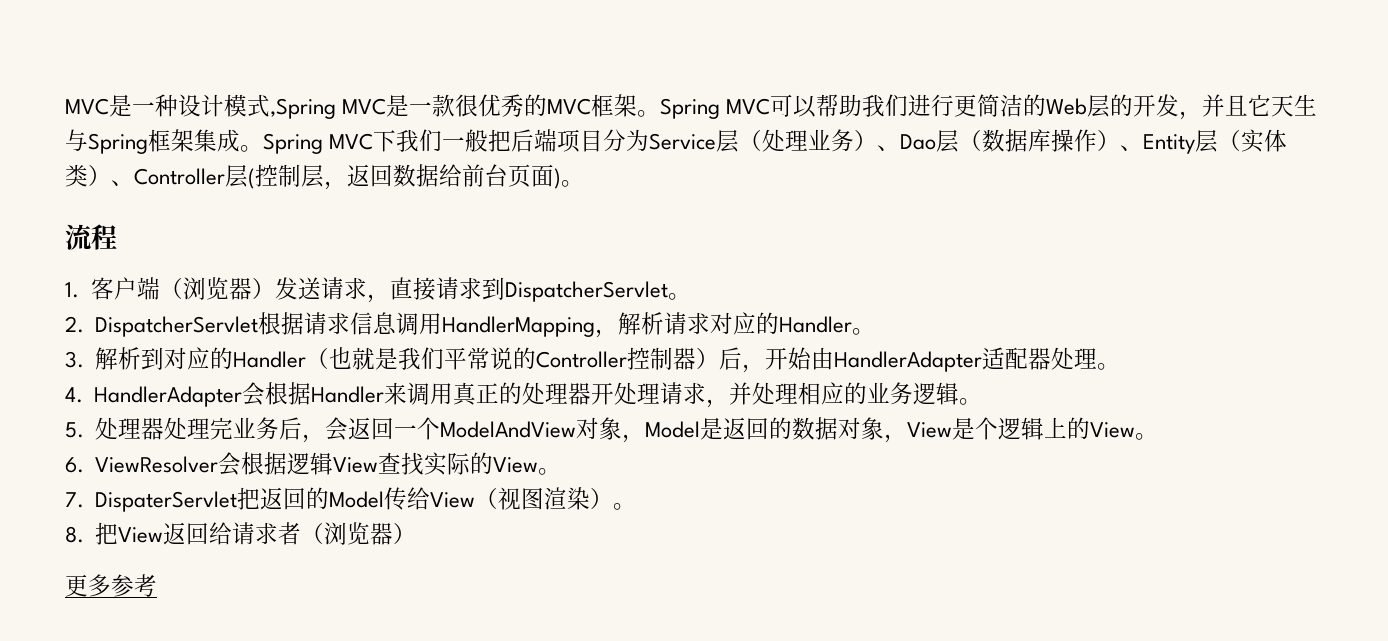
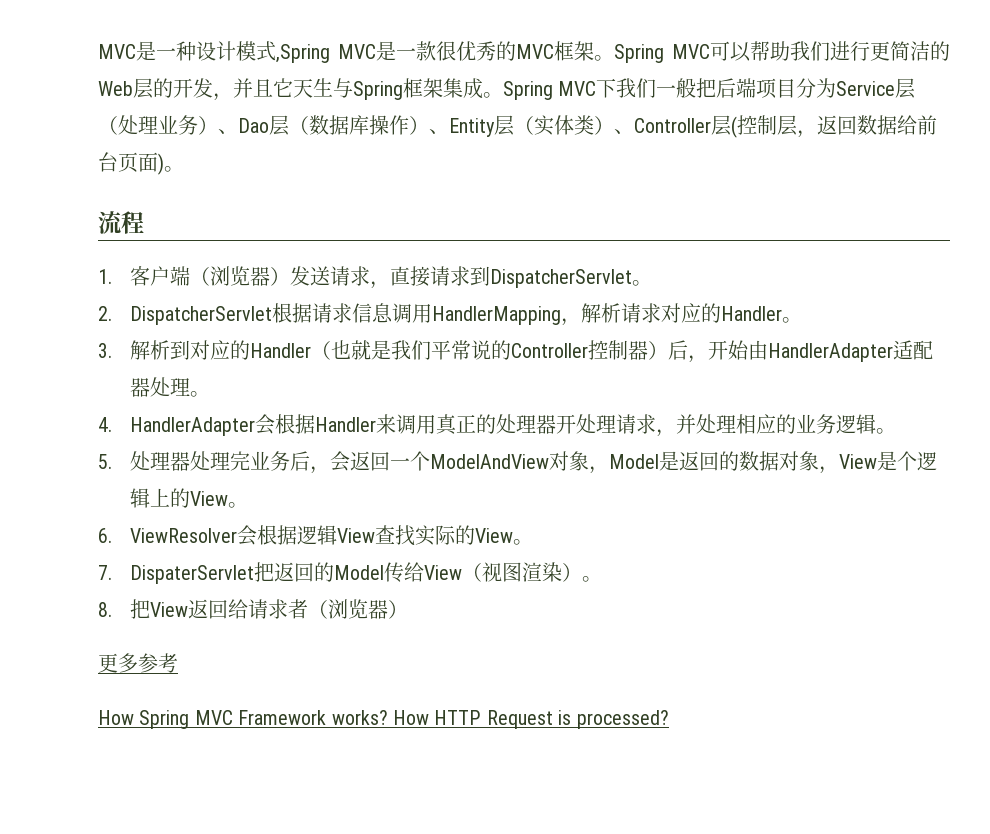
(157, 585) none -> [98,710,669,729] // How Spring MVC Framework works? How HTTP Request is processed?

